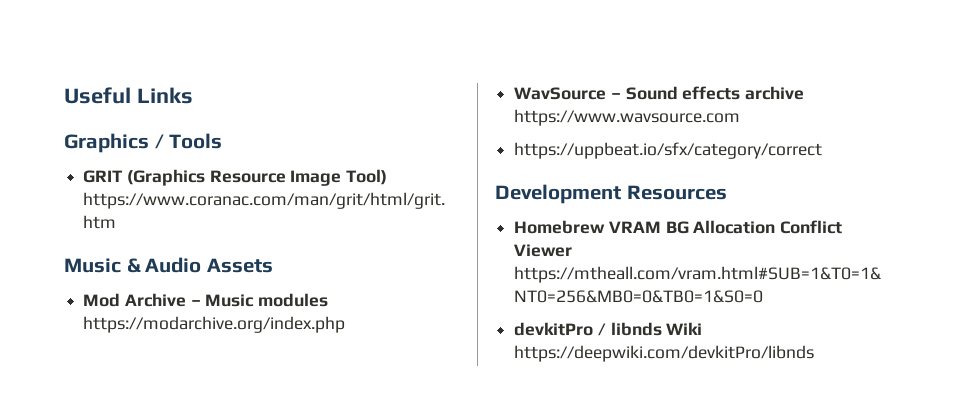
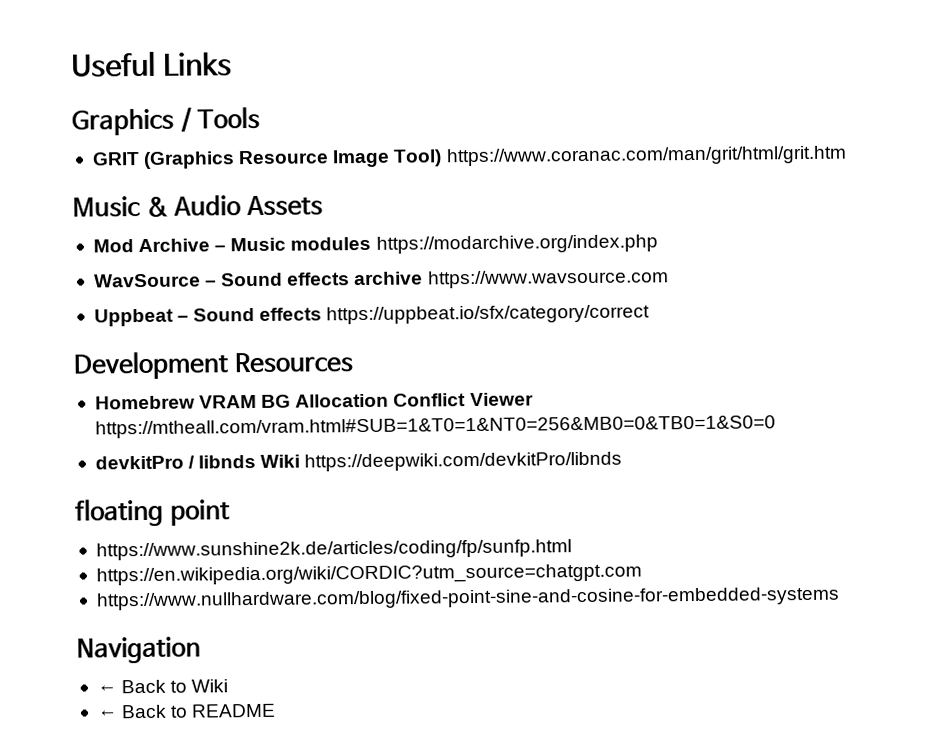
(741, 117) none -> [93,307,323,327] Uppbeat – Sound effects
(815, 353) none -> [75,498,230,527] [95,539,572,561] [95,563,642,586] [95,586,840,611] [76,636,201,664] [96,679,229,694] [97,703,277,719] // floating point // https://www.sunshine2k.de/articles/coding/fp/sunfp.html // https://en.wikipedia.org/wiki/CORDIC?utm_source=chatgpt.com // https://www.nullhardware.com/blog/fixed-point-sine-and-cosine-for-embedded-systems // Navigation // ← Back to Wiki // ← Back to README

